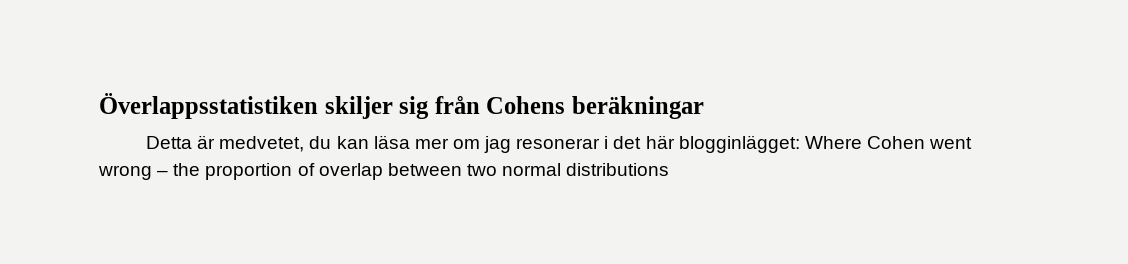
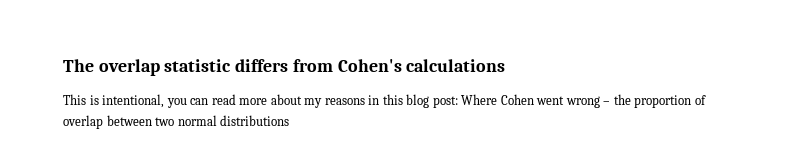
[99,93,705,119] [146,135,800,153] Överlappsstatistiken skiljer sig från Cohens beräkningar // Detta är medvetet, du kan läsa mer om jag resonerar i det här blogginlägget: -> [63,59,506,76] [63,94,458,108] The overlap statistic differs from Cohen's calculations // This is intentional, you can read more about my reasons in this blog post:

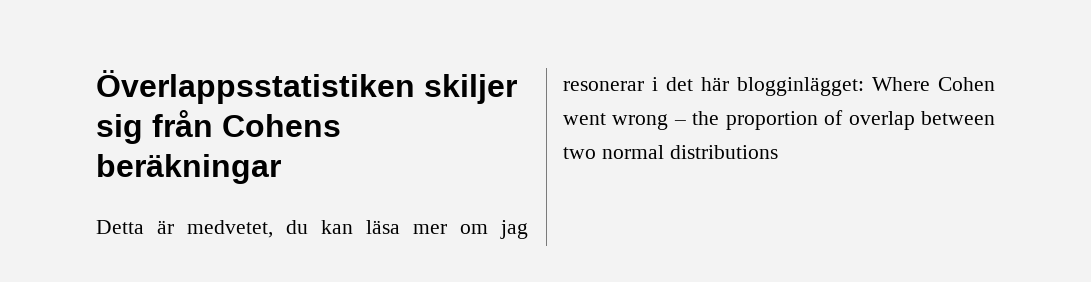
[63,59,506,76] [63,94,458,108] The overlap statistic differs from Cohen's calculations // This is intentional, you can read more about my reasons in this blog post: -> [96,70,517,104] [96,110,341,144] [96,154,281,184] [96,220,528,239] [563,77,864,96] Överlappsstatistiken skiljer sig från Cohens beräkningar // Detta är medvetet, du kan läsa mer om jag resonerar i det här blogginlägget:

